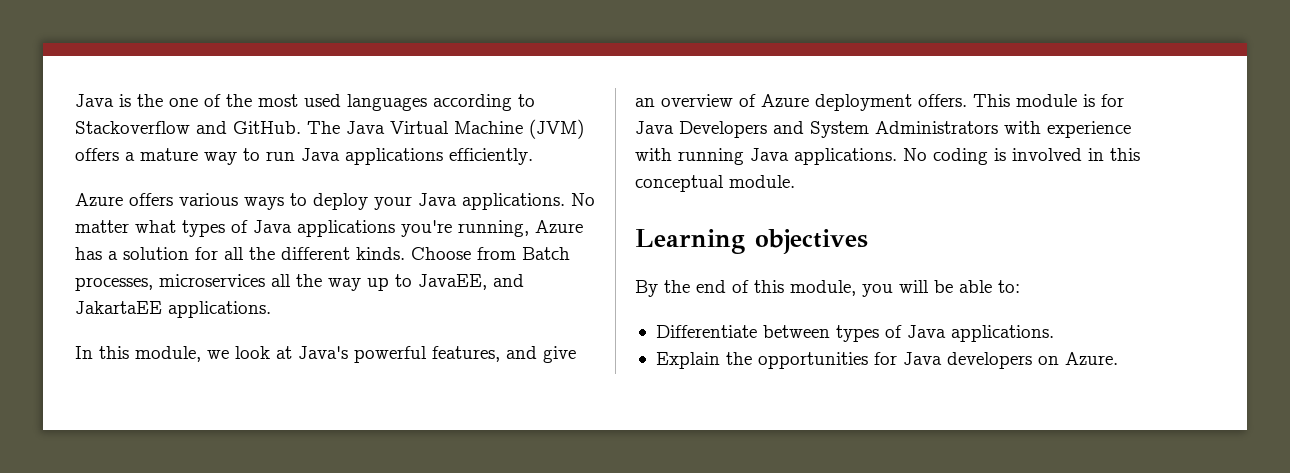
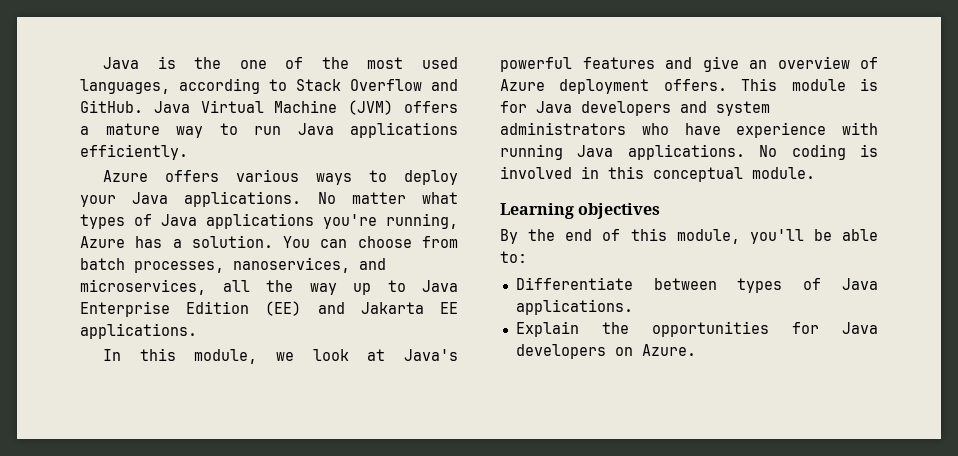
[347,94,427,111] languages -> [80,79,170,94] languages,
[75,121,190,134] Stackoverflow -> [296,79,422,91] Stack Overflow
[307,121,340,134] The -> (143, 106) none
[123,247,570,260] [75,274,265,291] solution for all the different kinds. Choose from Batch processes, microservices -> [191,235,458,248] [80,257,386,273] [80,279,206,295] solution. You can choose from batch processes, nanoservices, and microservices,
[418,274,524,290] [75,301,162,314] JavaEE, and JakartaEE -> [422,280,458,292] [80,301,458,317] Java Enterprise Edition (EE) and Jakarta EE
[432,346,500,362] features, -> [582,57,655,69] features
[679,121,1041,138] Developers and System Administrators with -> [581,101,770,116] [500,122,721,135] developers and system administrators who have
[862,280,929,297] you will -> [749,229,804,244] you'll

